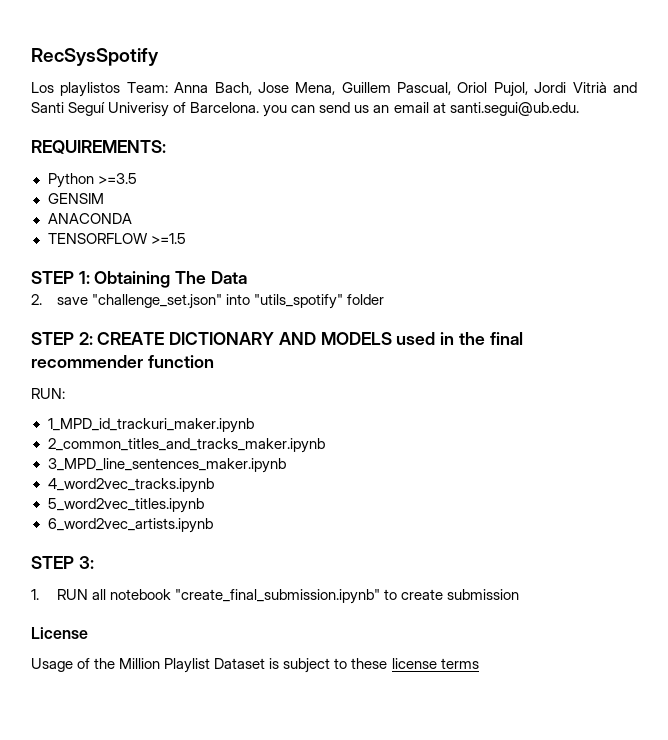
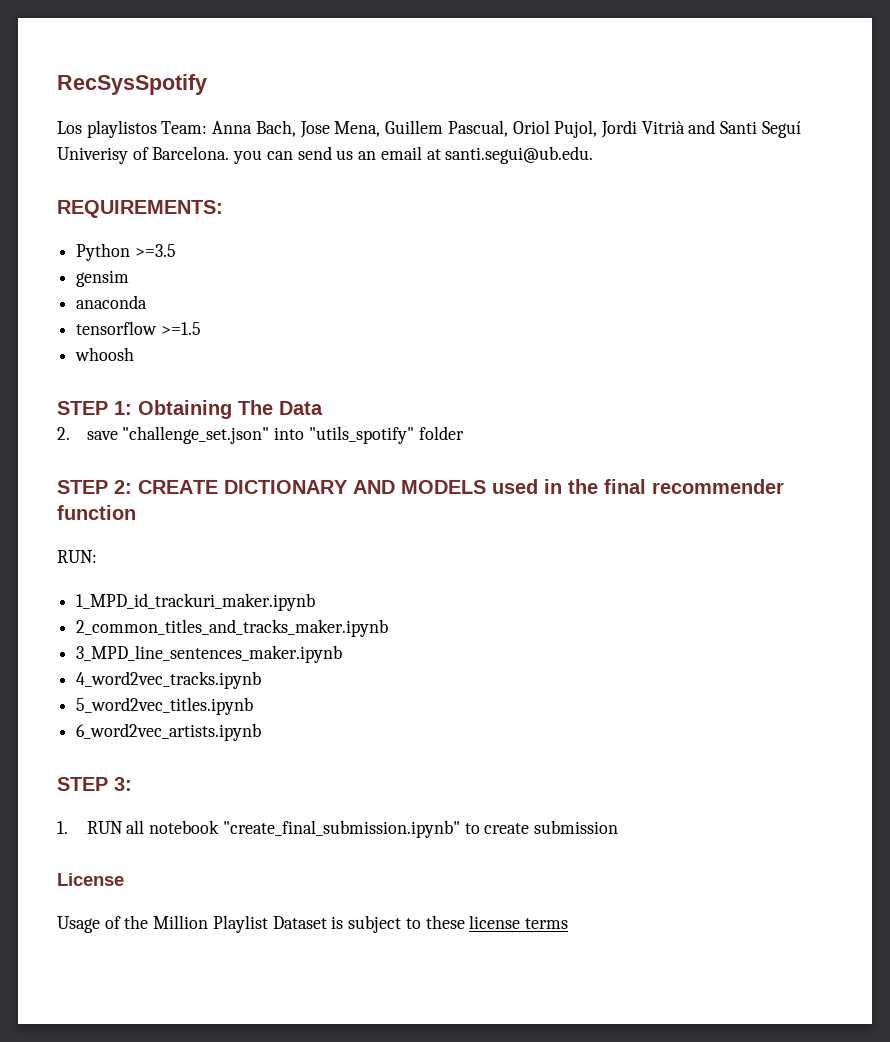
[47,193,104,204] [47,213,132,224] [47,233,148,244] GENSIM // ANACONDA // TENSORFLOW -> [76,270,130,287] [76,295,148,309] [76,321,158,335] gensim // anaconda // tensorflow
(186, 238) none -> [75,347,135,361] // whoosh

